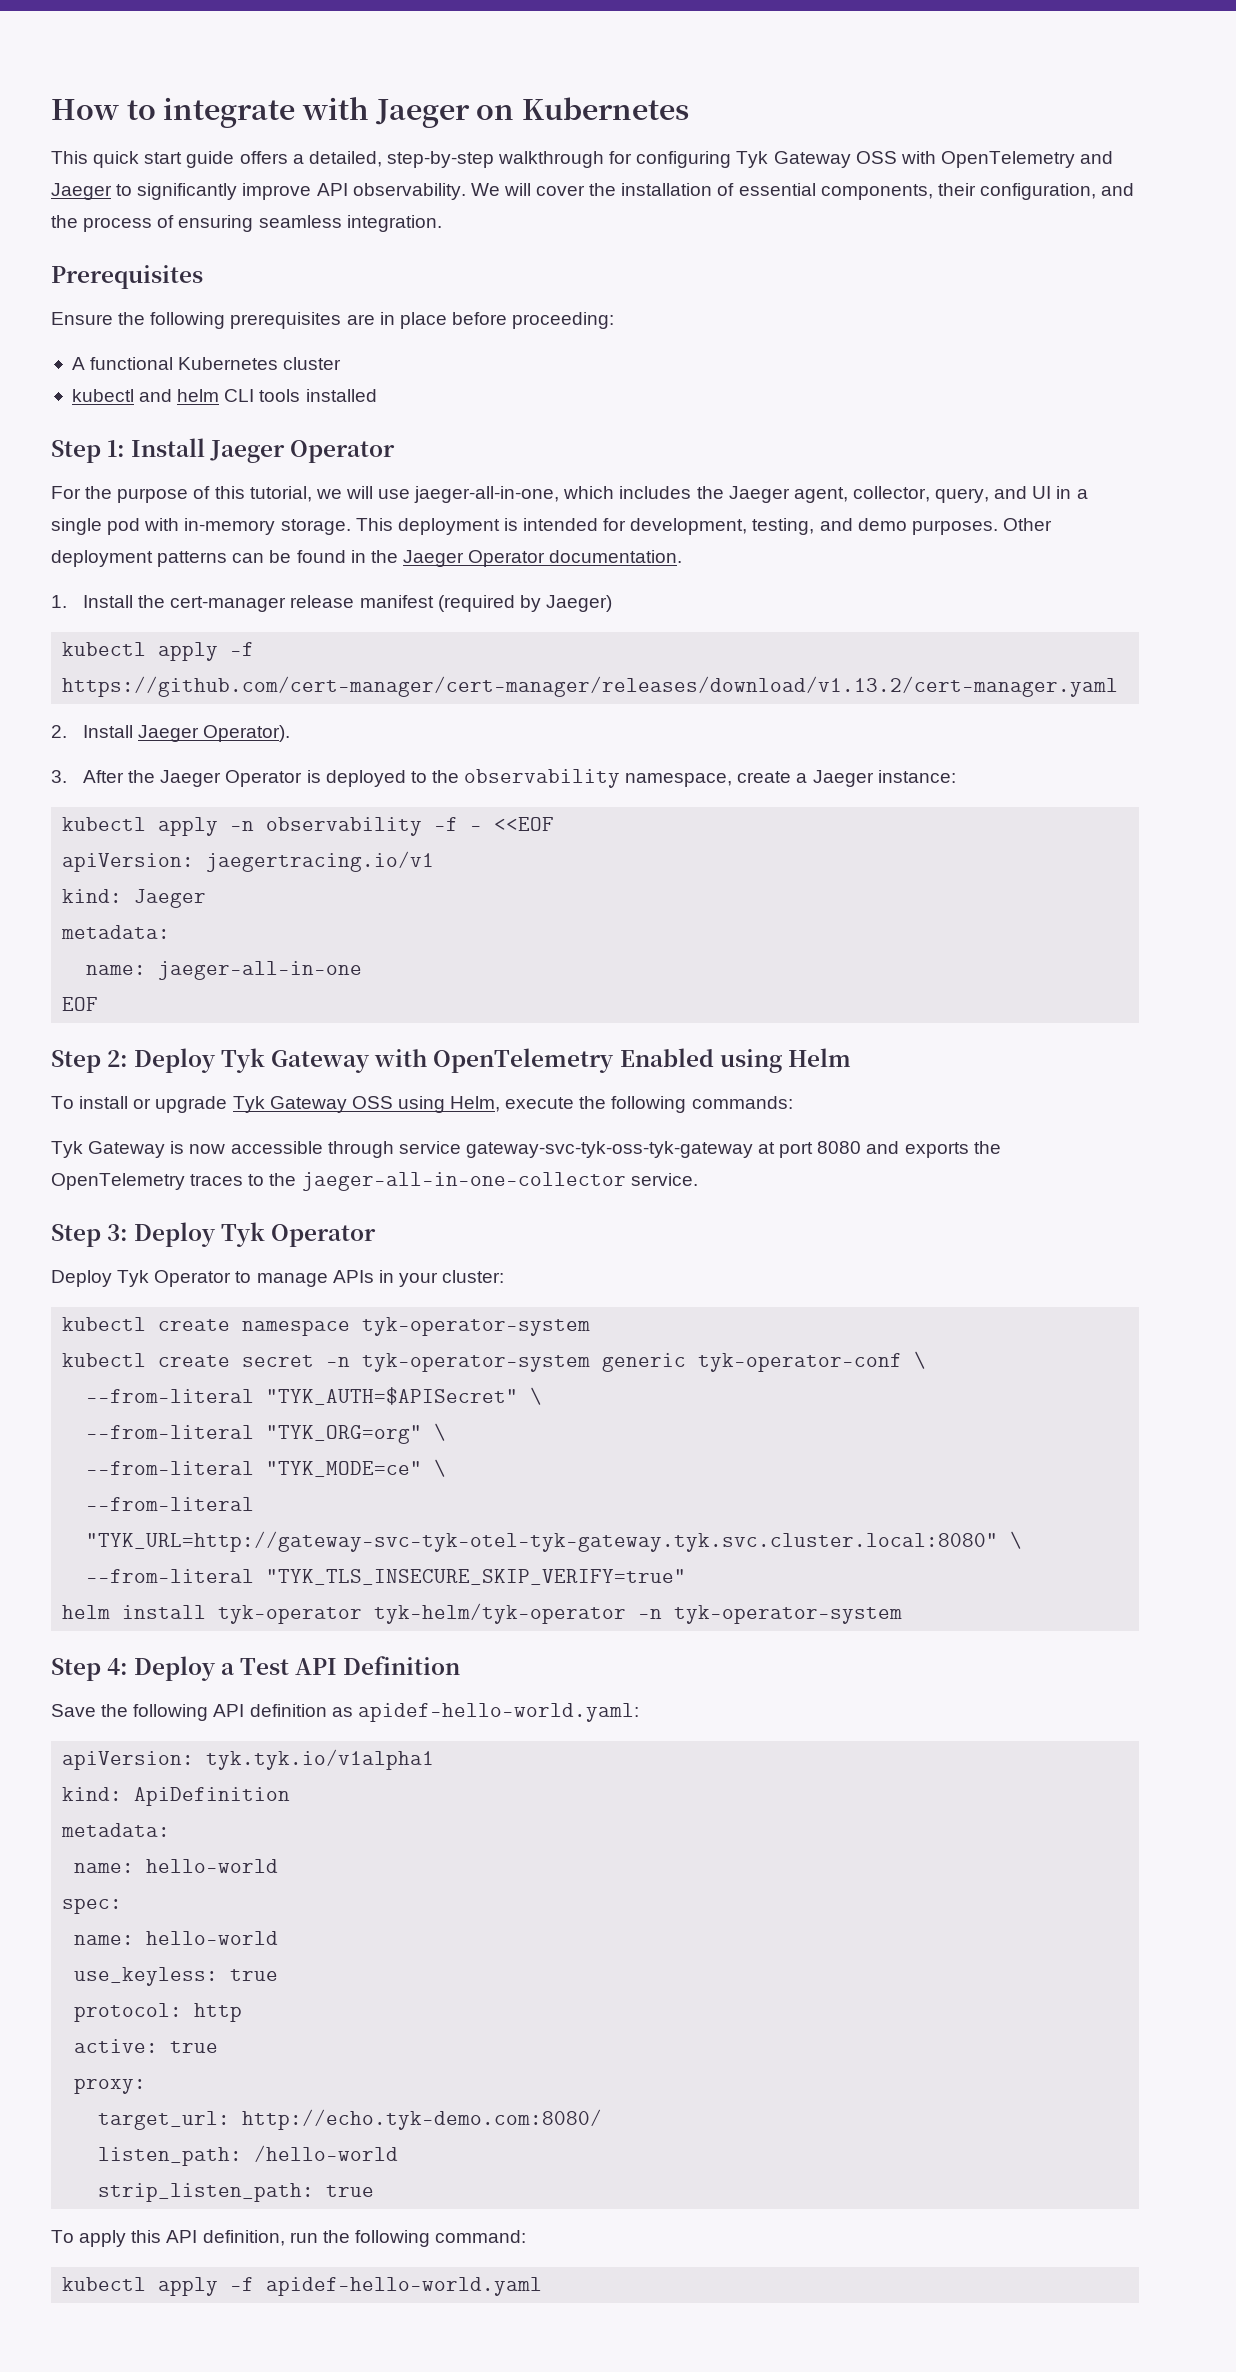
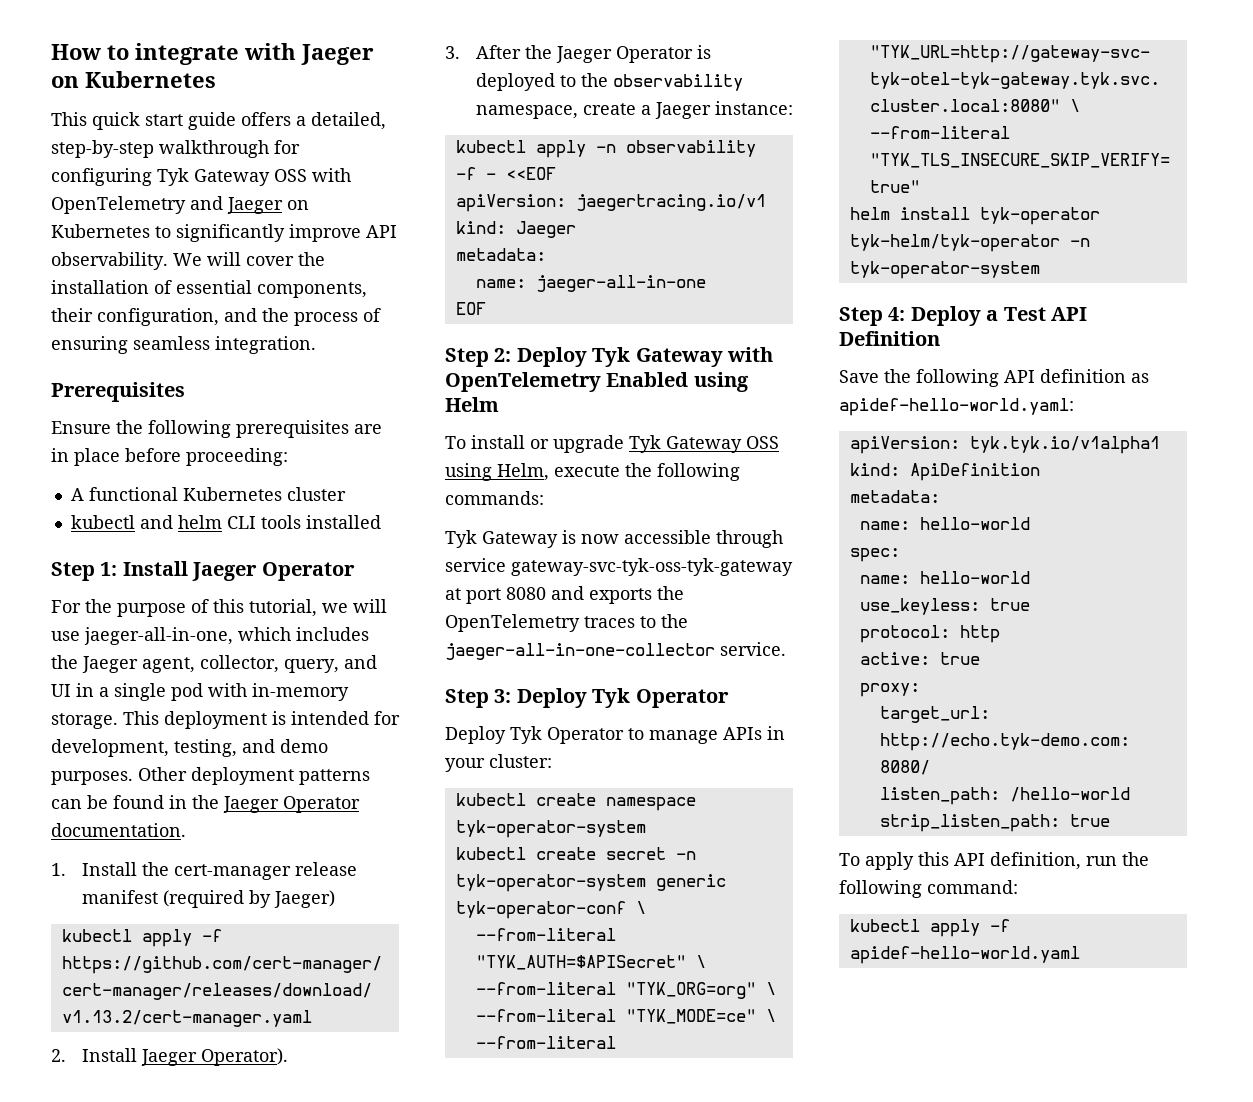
(112, 191) none -> [287,200,309,210] [51,224,150,238] on Kubernetes

